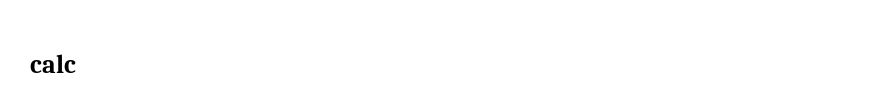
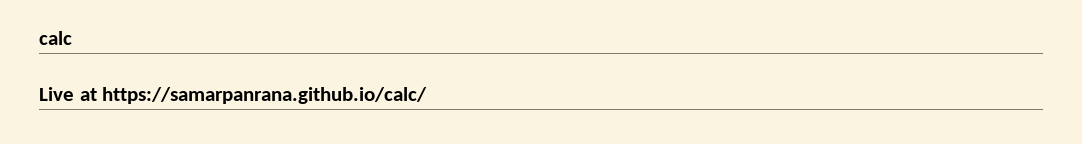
(76, 63) none -> [39,87,428,104] // Live at https://samarpanrana.github.io/calc/

